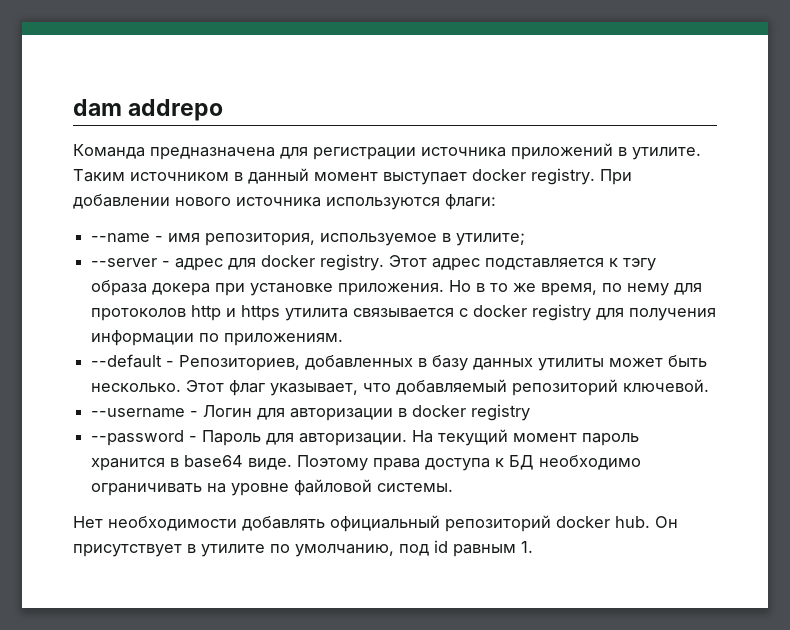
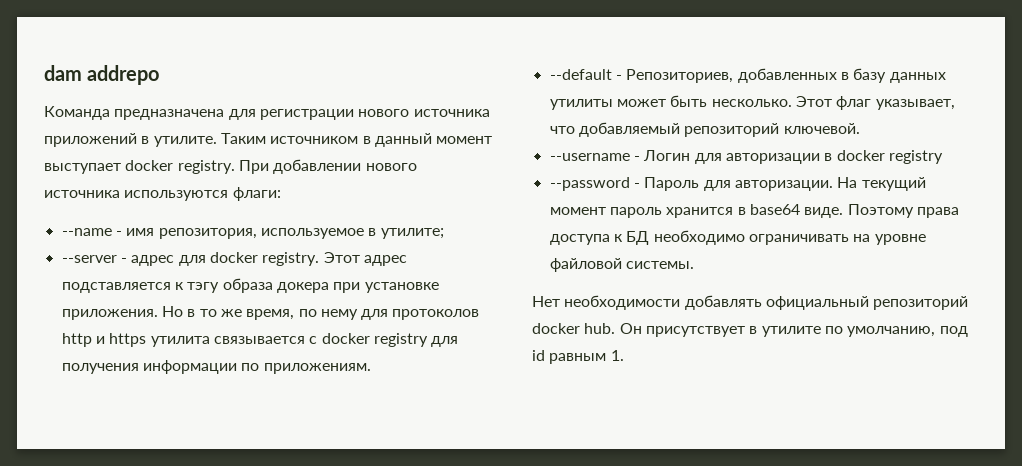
(416, 153) none -> [358,109,410,117] нового

